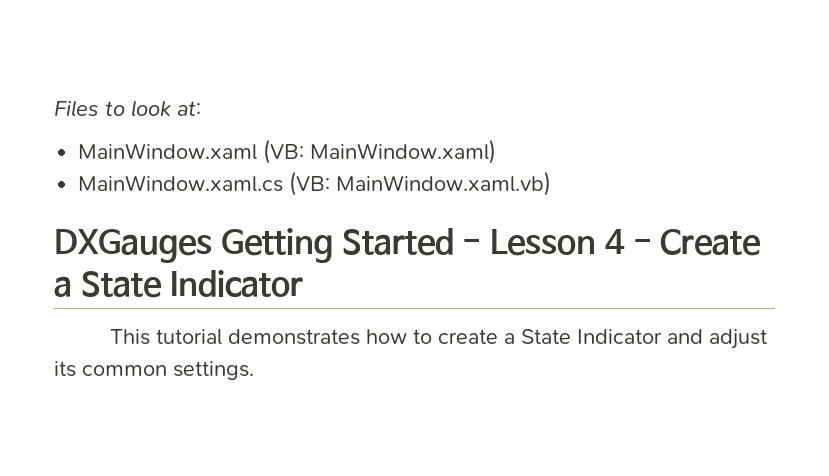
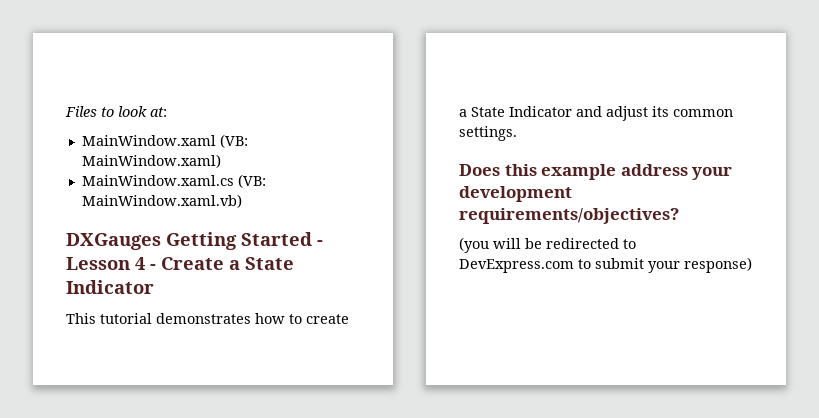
(254, 370) none -> [459,164,733,180] [459,186,572,202] [459,208,679,224] [459,237,636,253] [459,257,752,273] // Does this example address your development requirements/objectives? // (you will be redirected to DevExpress.com to submit your response)

